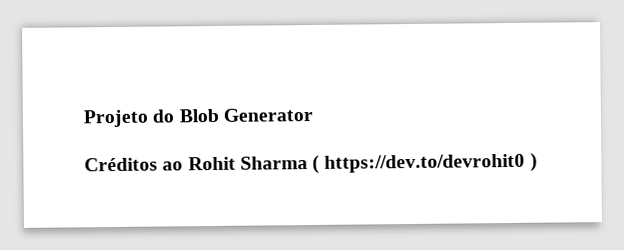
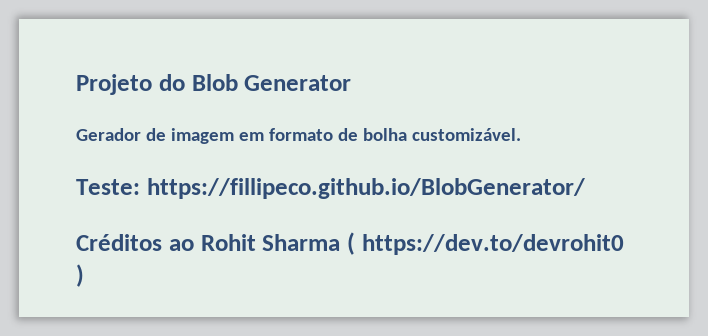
(313, 114) none -> [76,128,521,144] [76,178,585,199] // Gerador de imagem em formato de bolha customizável. // Teste: https://fillipeco.github.io/BlobGenerator/

